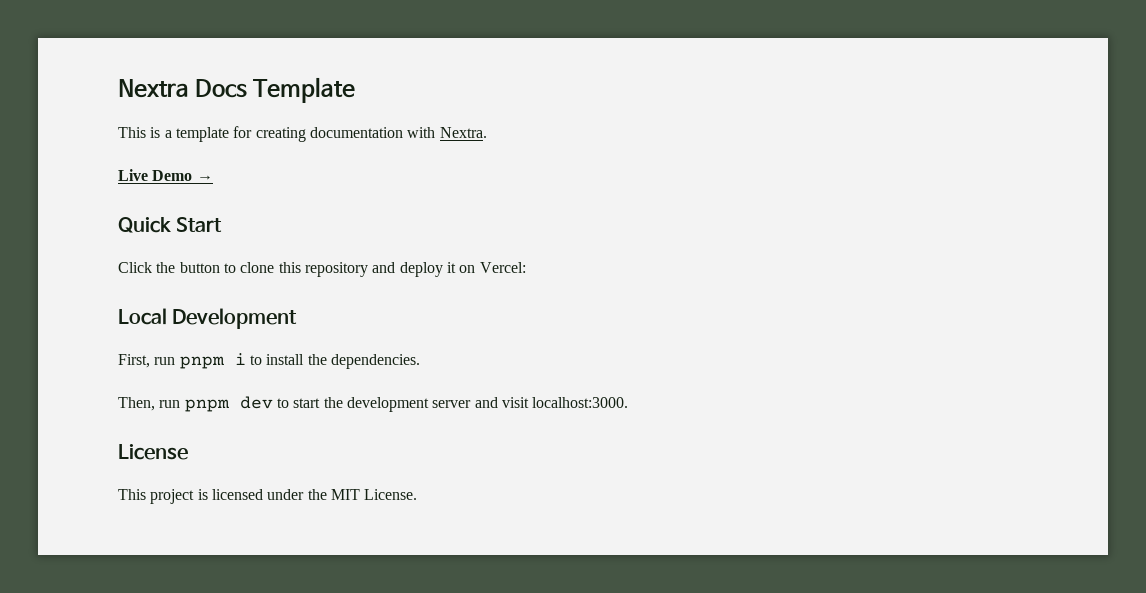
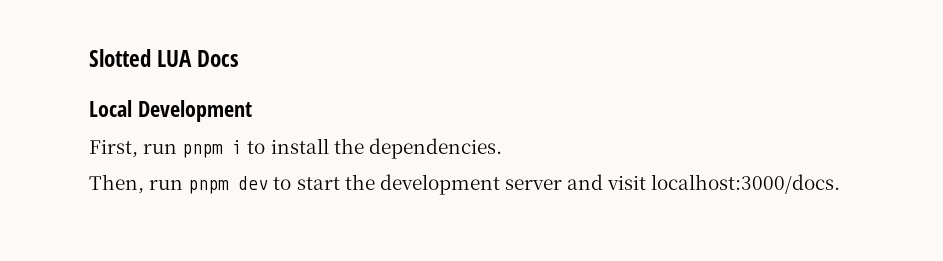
[118,79,189,98] Nextra -> [89,49,193,67] Slotted LUA
[253,77,356,103] [118,126,487,142] [118,169,213,181] [118,217,223,233] [118,262,526,277] Template // This is a template for creating documentation with Nextra. // Live Demo → // Quick Start // Click the button to clone this repository and deploy it on Vercel: -> (240, 58) none
[532,397,629,408] [118,444,188,460] [118,489,418,504] localhost:3000. // License // This project is licensed under the MIT License. -> [651,174,841,194] localhost:3000/docs.

